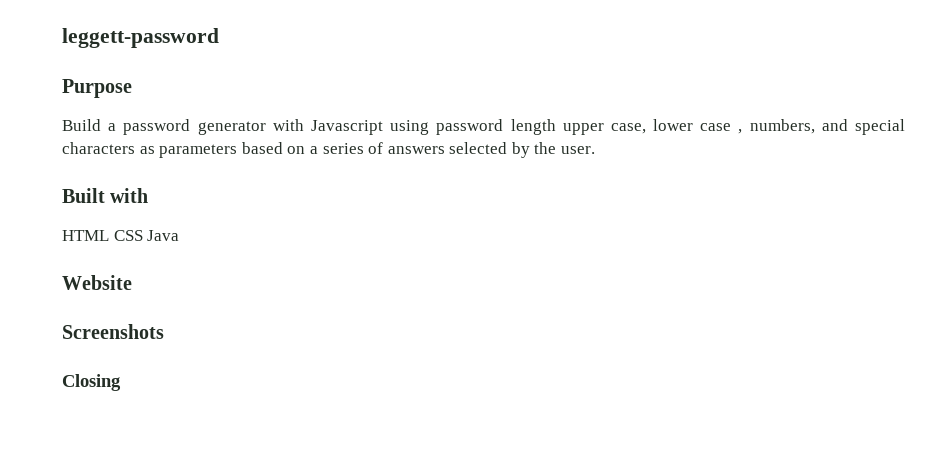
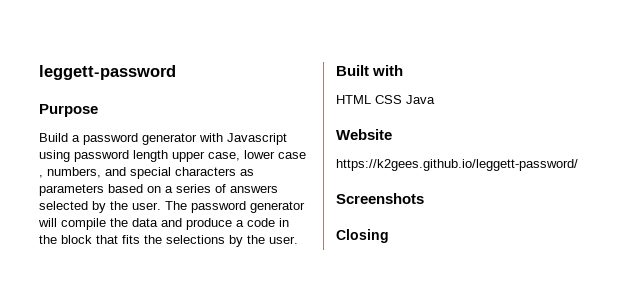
(596, 150) none -> [165,201,305,213] [38,218,289,230] [39,235,298,247] The password generator will compile the data and produce a code in the block that fits the selections by the user.
(132, 282) none -> [336,159,578,171] // https://k2gees.github.io/leggett-password/

